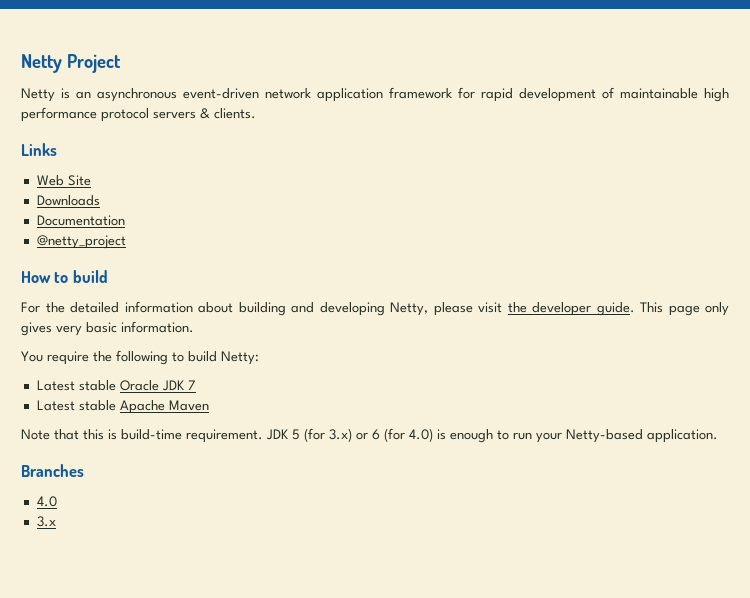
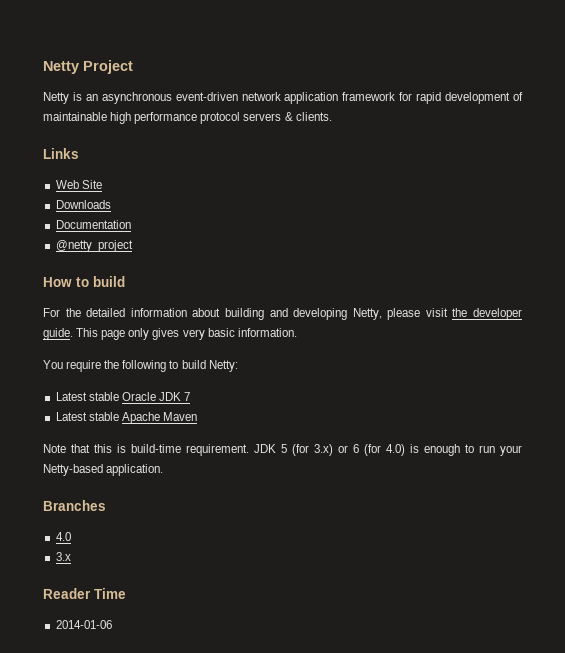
(56, 521) none -> [43,588,126,599] [55,620,112,629] // Reader Time // 2014-01-06

